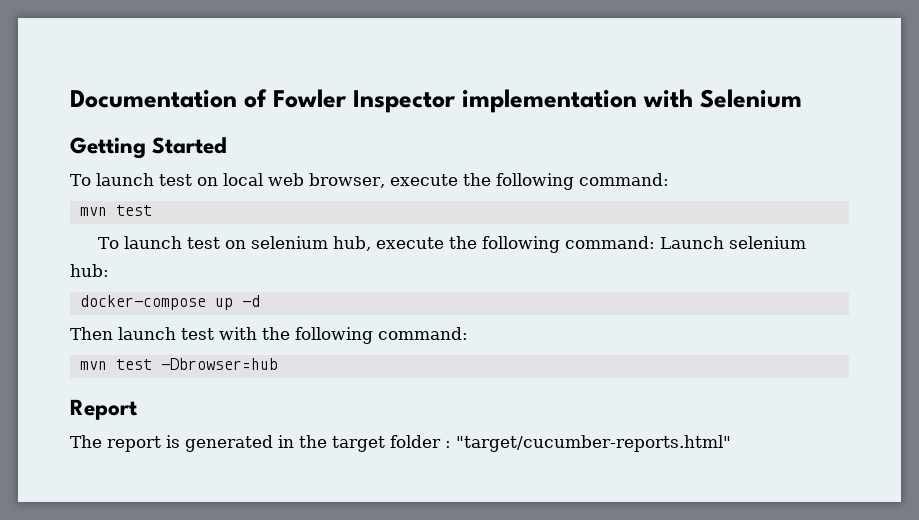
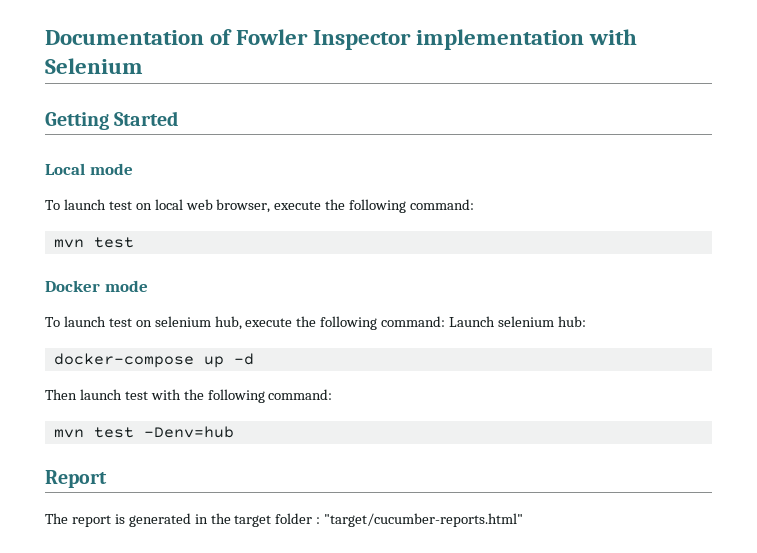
(228, 145) none -> [45,163,133,175] // Local mode
(152, 210) none -> [45,280,148,292] // Docker mode
[160,358,278,370] -Dbrowser=hub -> [143,426,234,438] -Denv=hub

